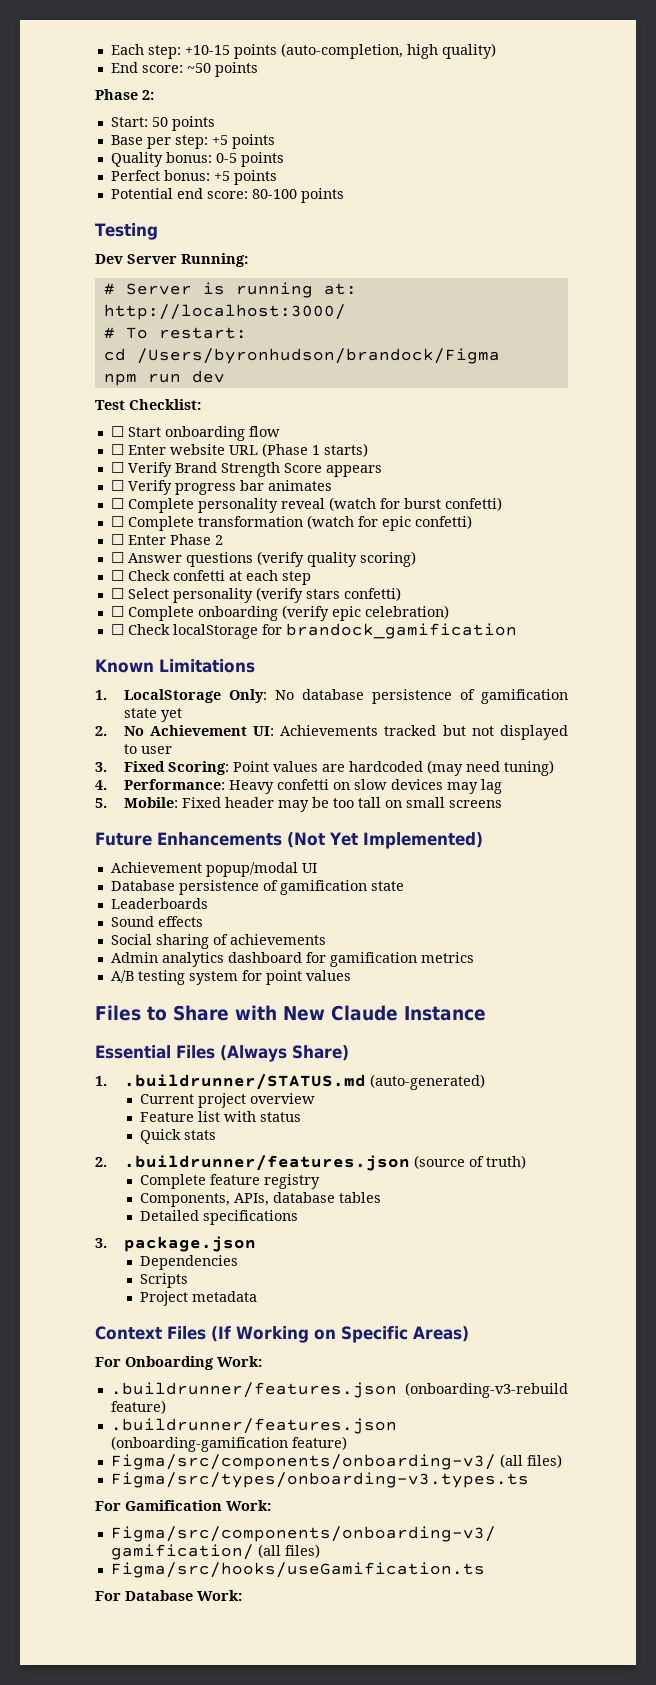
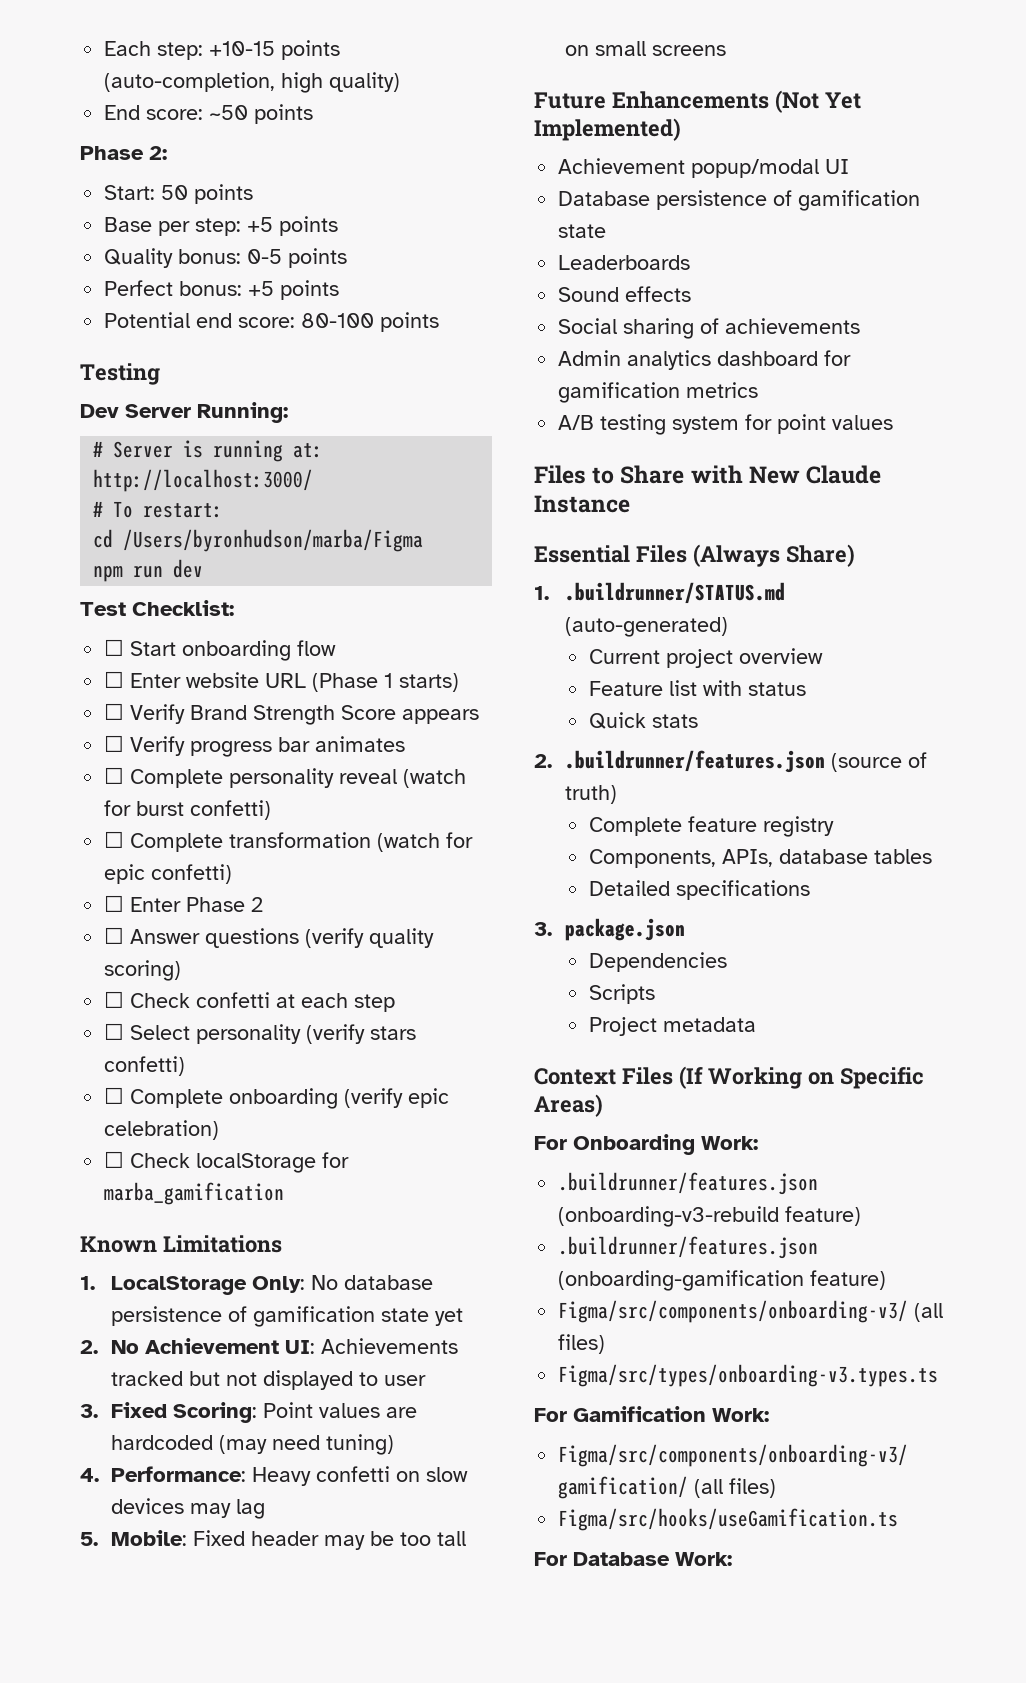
[136,348,500,364] /Users/byronhudson/brandock/Figma -> [123,529,424,552] /Users/byronhudson/marba/Figma
[285,623,517,639] brandock_gamification -> [104,1182,285,1205] marba_gamification

